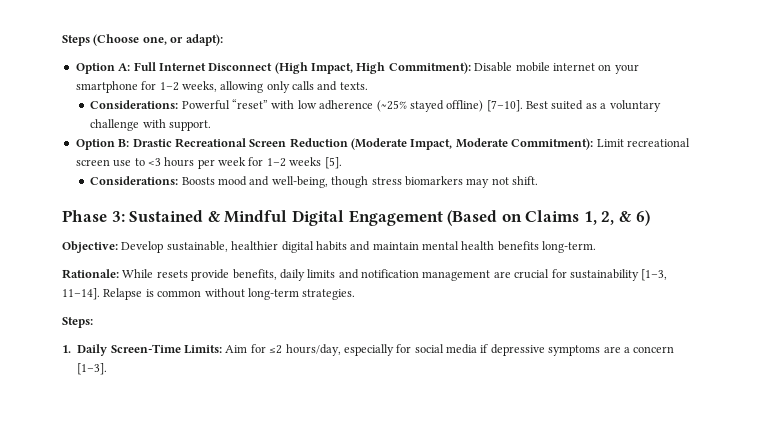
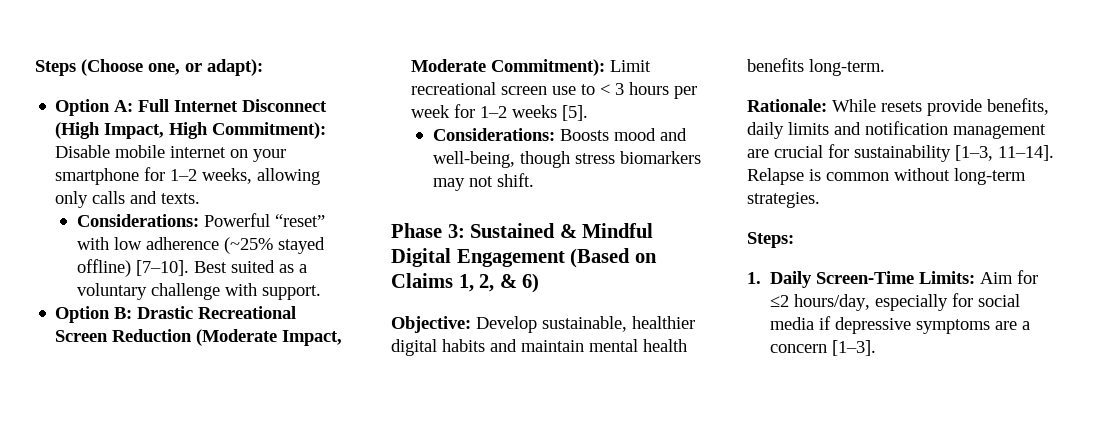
[147,158,161,166] <3 -> [600,83,625,95] < 3

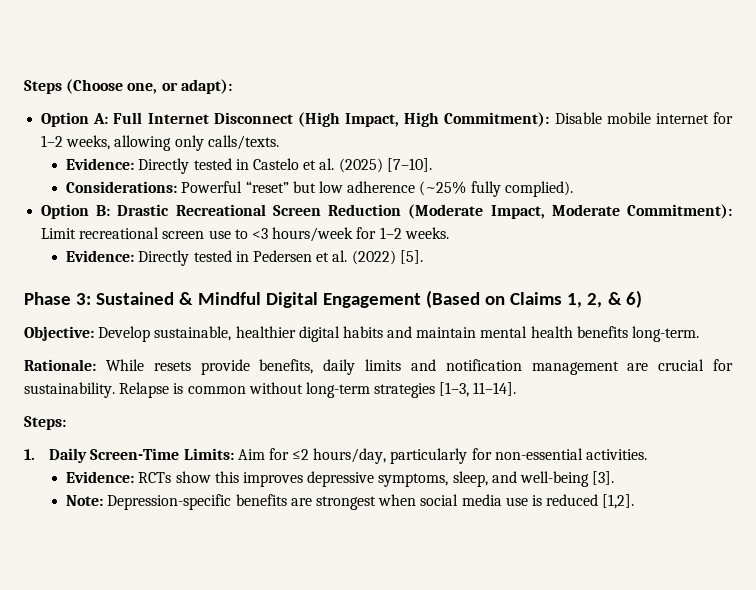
[230,149,287,162] [55,168,140,185] on your smartphone -> (709, 118) none
[92,191,201,204] calls and texts. -> [207,135,279,150] [66,158,432,174] calls/texts. // Evidence: Directly tested in Castelo et al. (2025) [7–10].
[76,237,109,250] with -> [292,181,316,193] but
[277,237,325,254] [76,259,307,277] [76,283,321,300] stayed offline) [7–10]. Best suited as a voluntary challenge with support. -> [470,181,573,197] fully complied).
[600,82,698,99] [411,104,589,121] [432,128,687,141] [432,151,701,168] [432,173,534,191] < 3 hours per week for 1–2 weeks [5]. // Considerations: Boosts mood and well-being, though stress biomarkers may not shift. -> [251,227,449,242] [66,250,423,266] <3 hours/week for 1–2 weeks. // Evidence: Directly tested in Pedersen et al. (2022) [5].
[854,145,1054,162] sustainability [1–3, 11–14]. -> [24,382,115,398] sustainability.
[747,192,820,208] strategies. -> [374,382,517,398] strategies [1–3, 11–14].
[875,293,1021,311] [770,316,1031,334] [770,340,877,356] especially for social media if depressive symptoms are a concern [1–3]. -> [390,448,648,464] [66,471,615,487] [66,494,635,510] particularly for non-essential activities. // Evidence: RCTs show this improves depressive symptoms, sleep, and well-being [3]. // Note: Depression-specific benefits are strongest when social media use is reduced [1,2].

